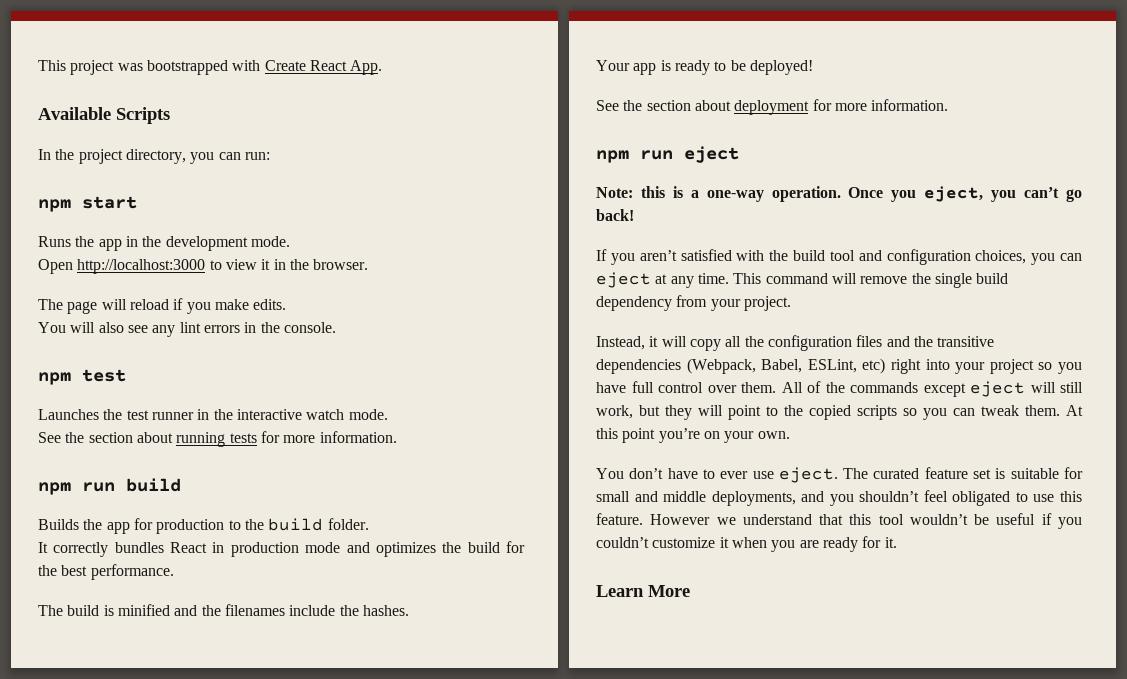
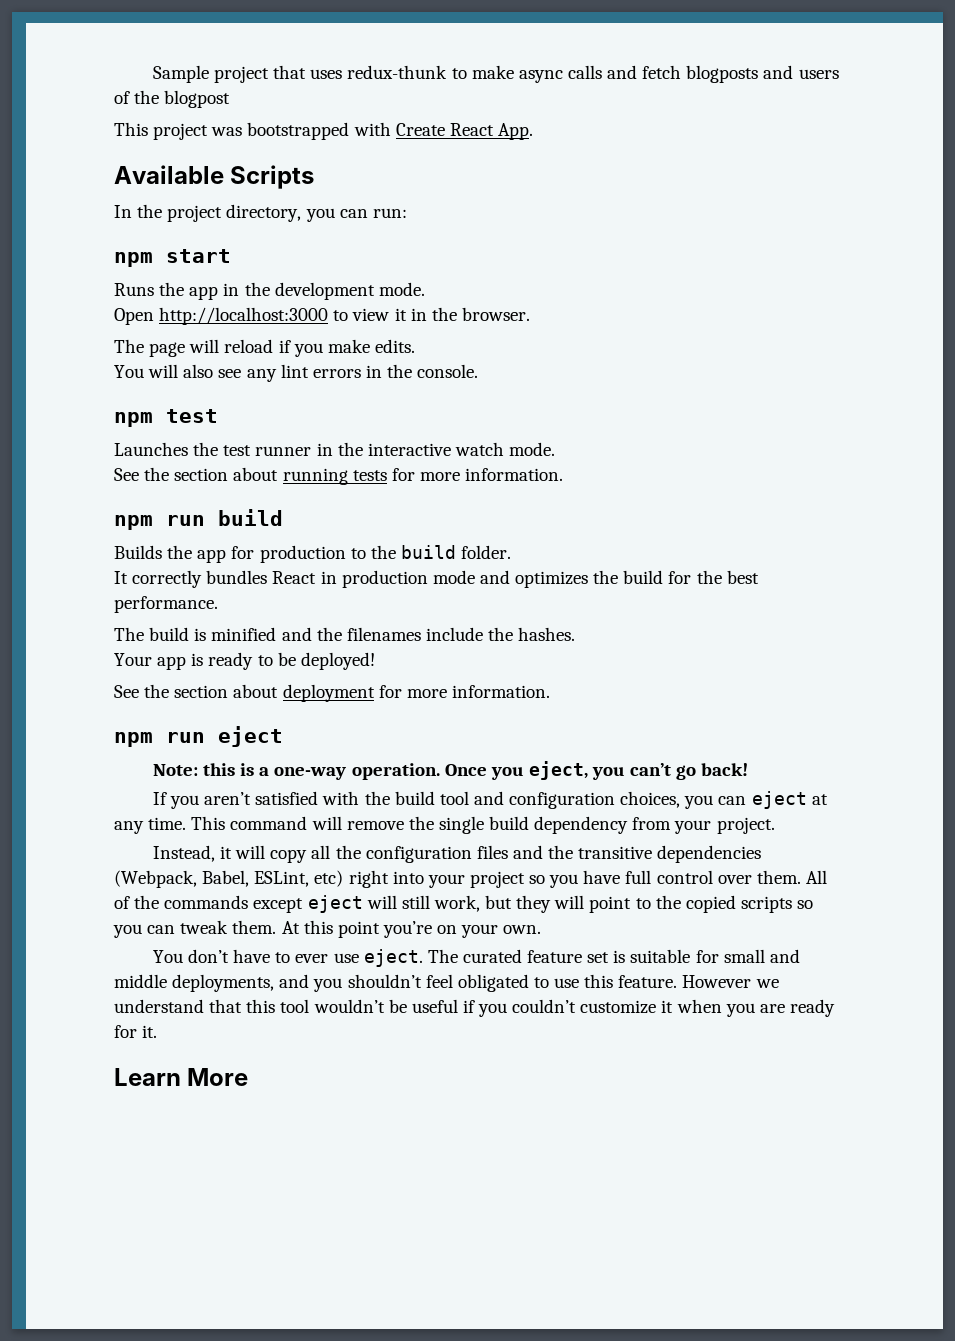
(38, 65) none -> [152,65,839,83] [114,90,231,108] Sample project that uses redux-thunk to make async calls and fetch blogposts and users of the blogpost //

